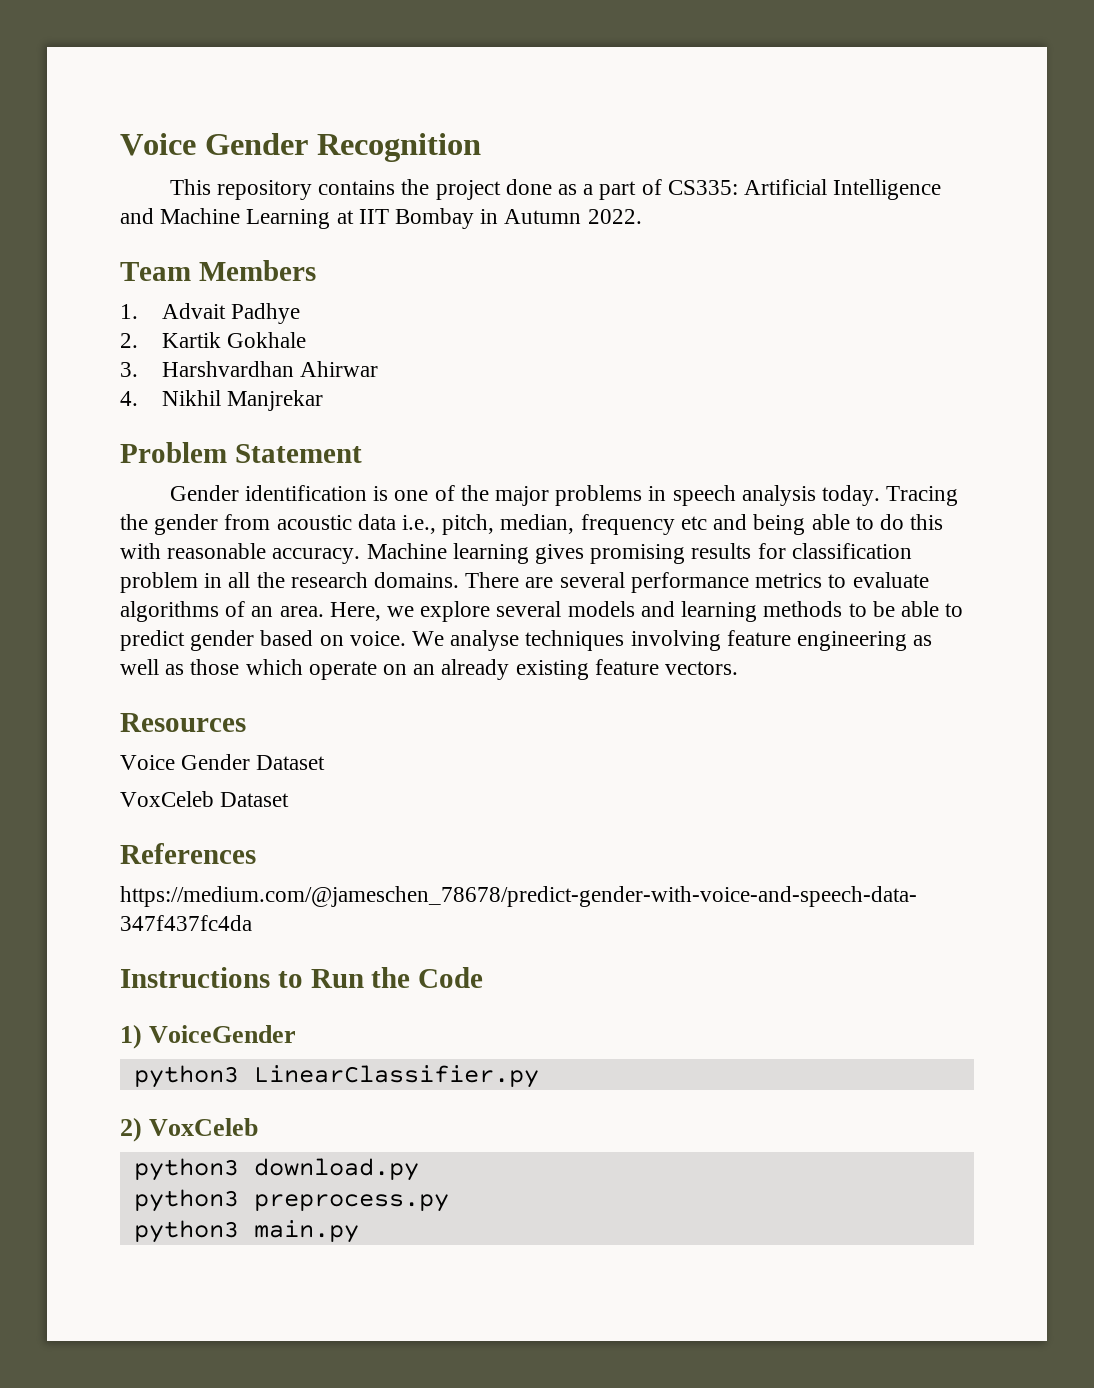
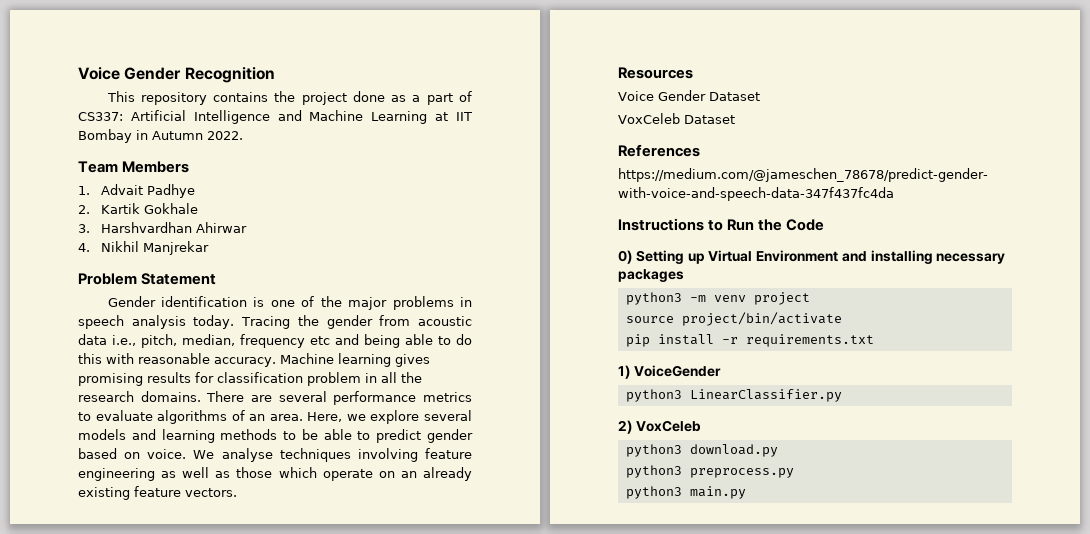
[667,180,738,195] CS335: -> [78,112,123,121] CS337:
(484, 977) none -> [618,250,1006,264] [618,269,684,282] [625,292,810,305] [625,312,842,326] [625,334,874,347] // 0) Setting up Virtual Environment and installing necessary packages // python3 -m venv project // source project/bin/activate // pip install -r requirements.txt

